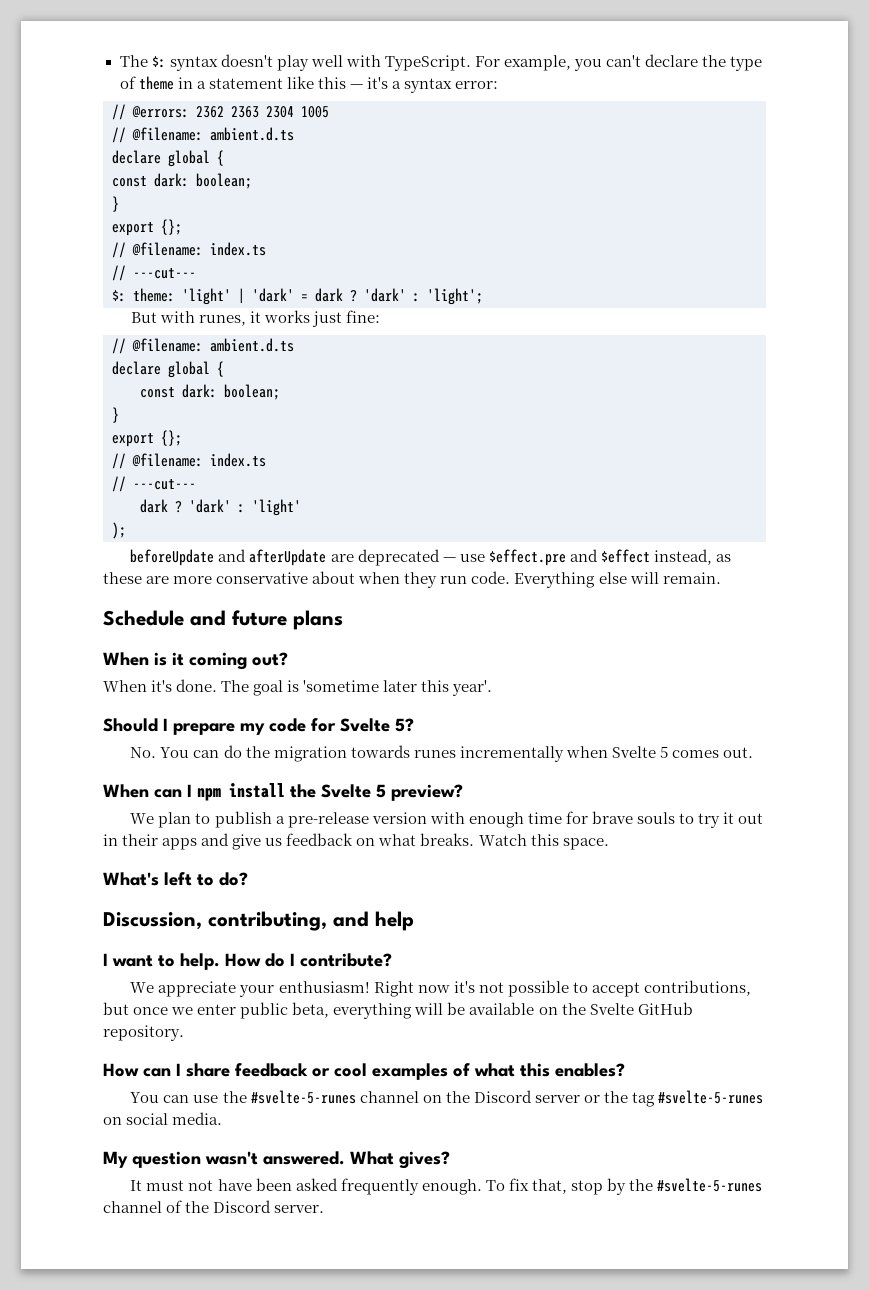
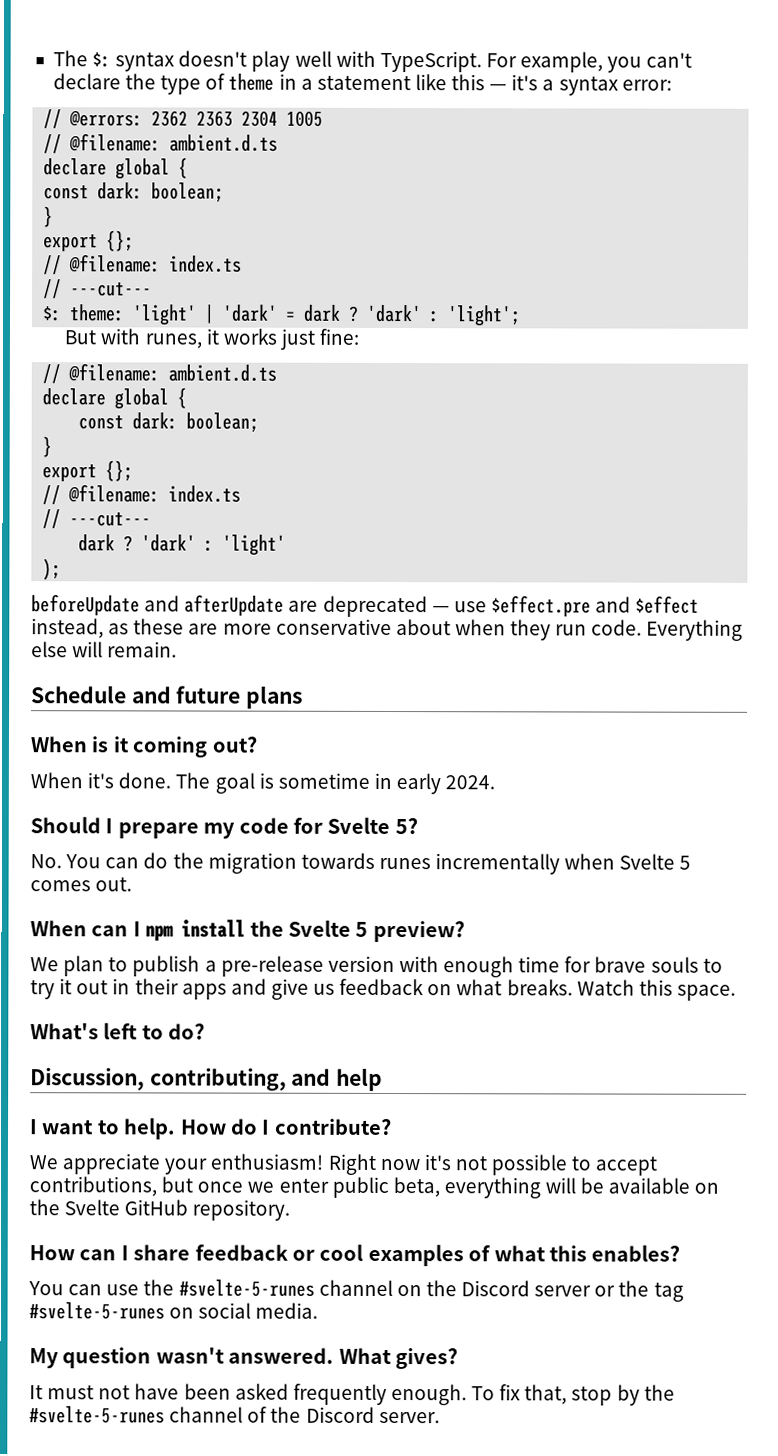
[303,680,493,696] 'sometime later this year'. -> [277,772,496,795] sometime in early 2024.

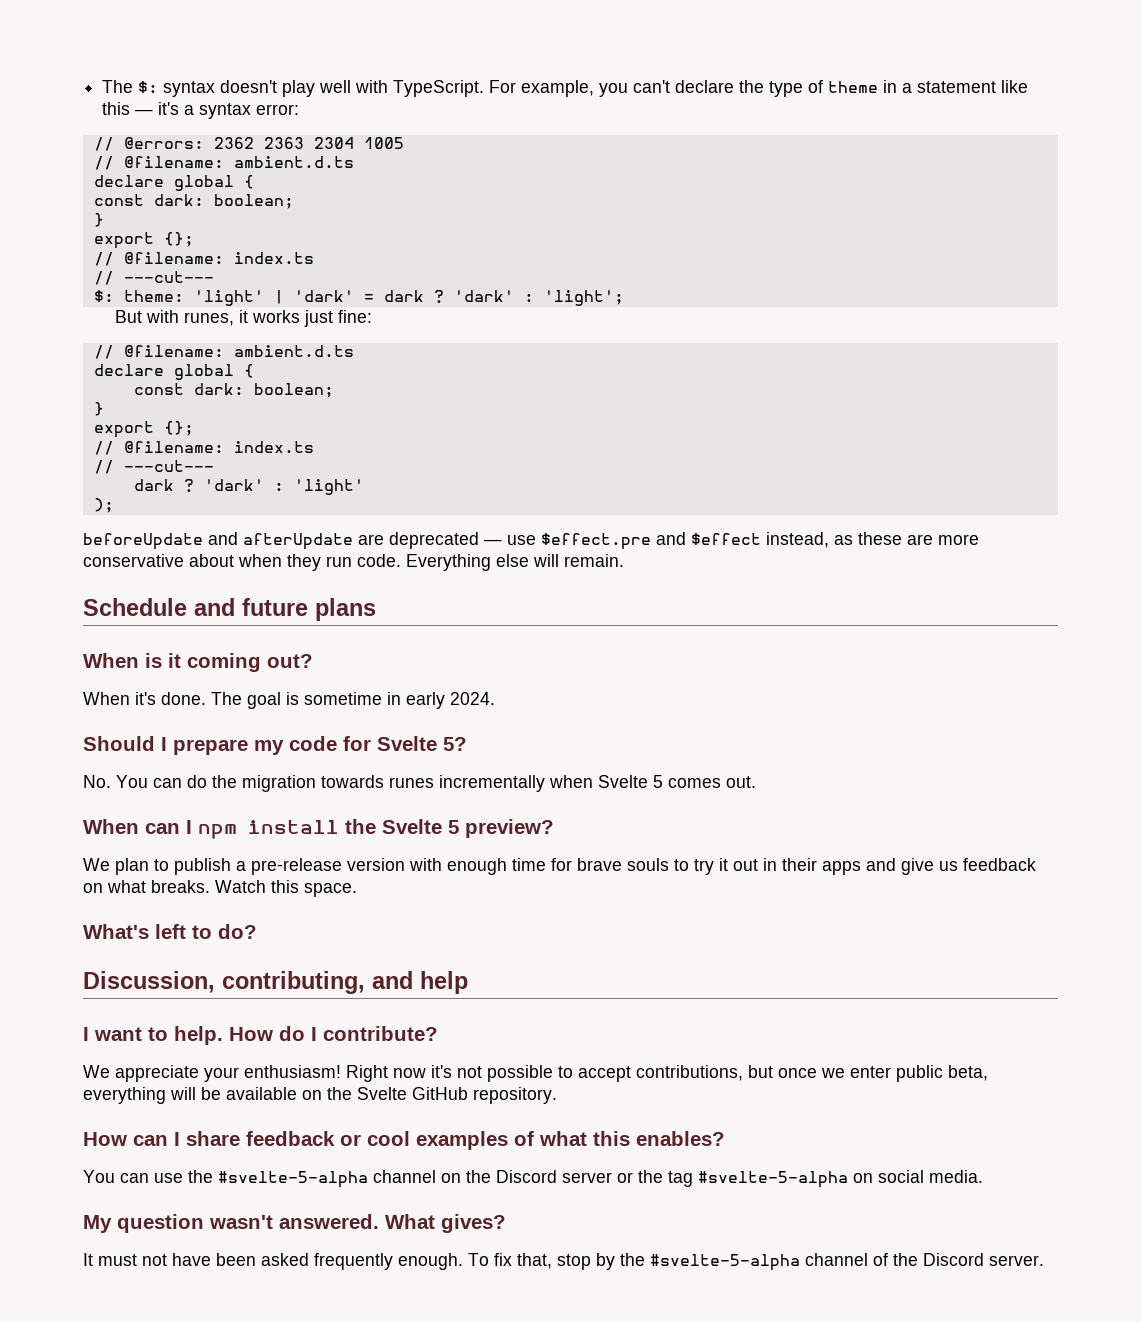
[178,1279,315,1297] #svelte-5-runes -> [218,1171,368,1188] #svelte-5-alpha
[29,1302,165,1320] #svelte-5-runes -> [698,1171,848,1188] #svelte-5-alpha
[29,1406,165,1424] #svelte-5-runes -> [650,1254,800,1271] #svelte-5-alpha

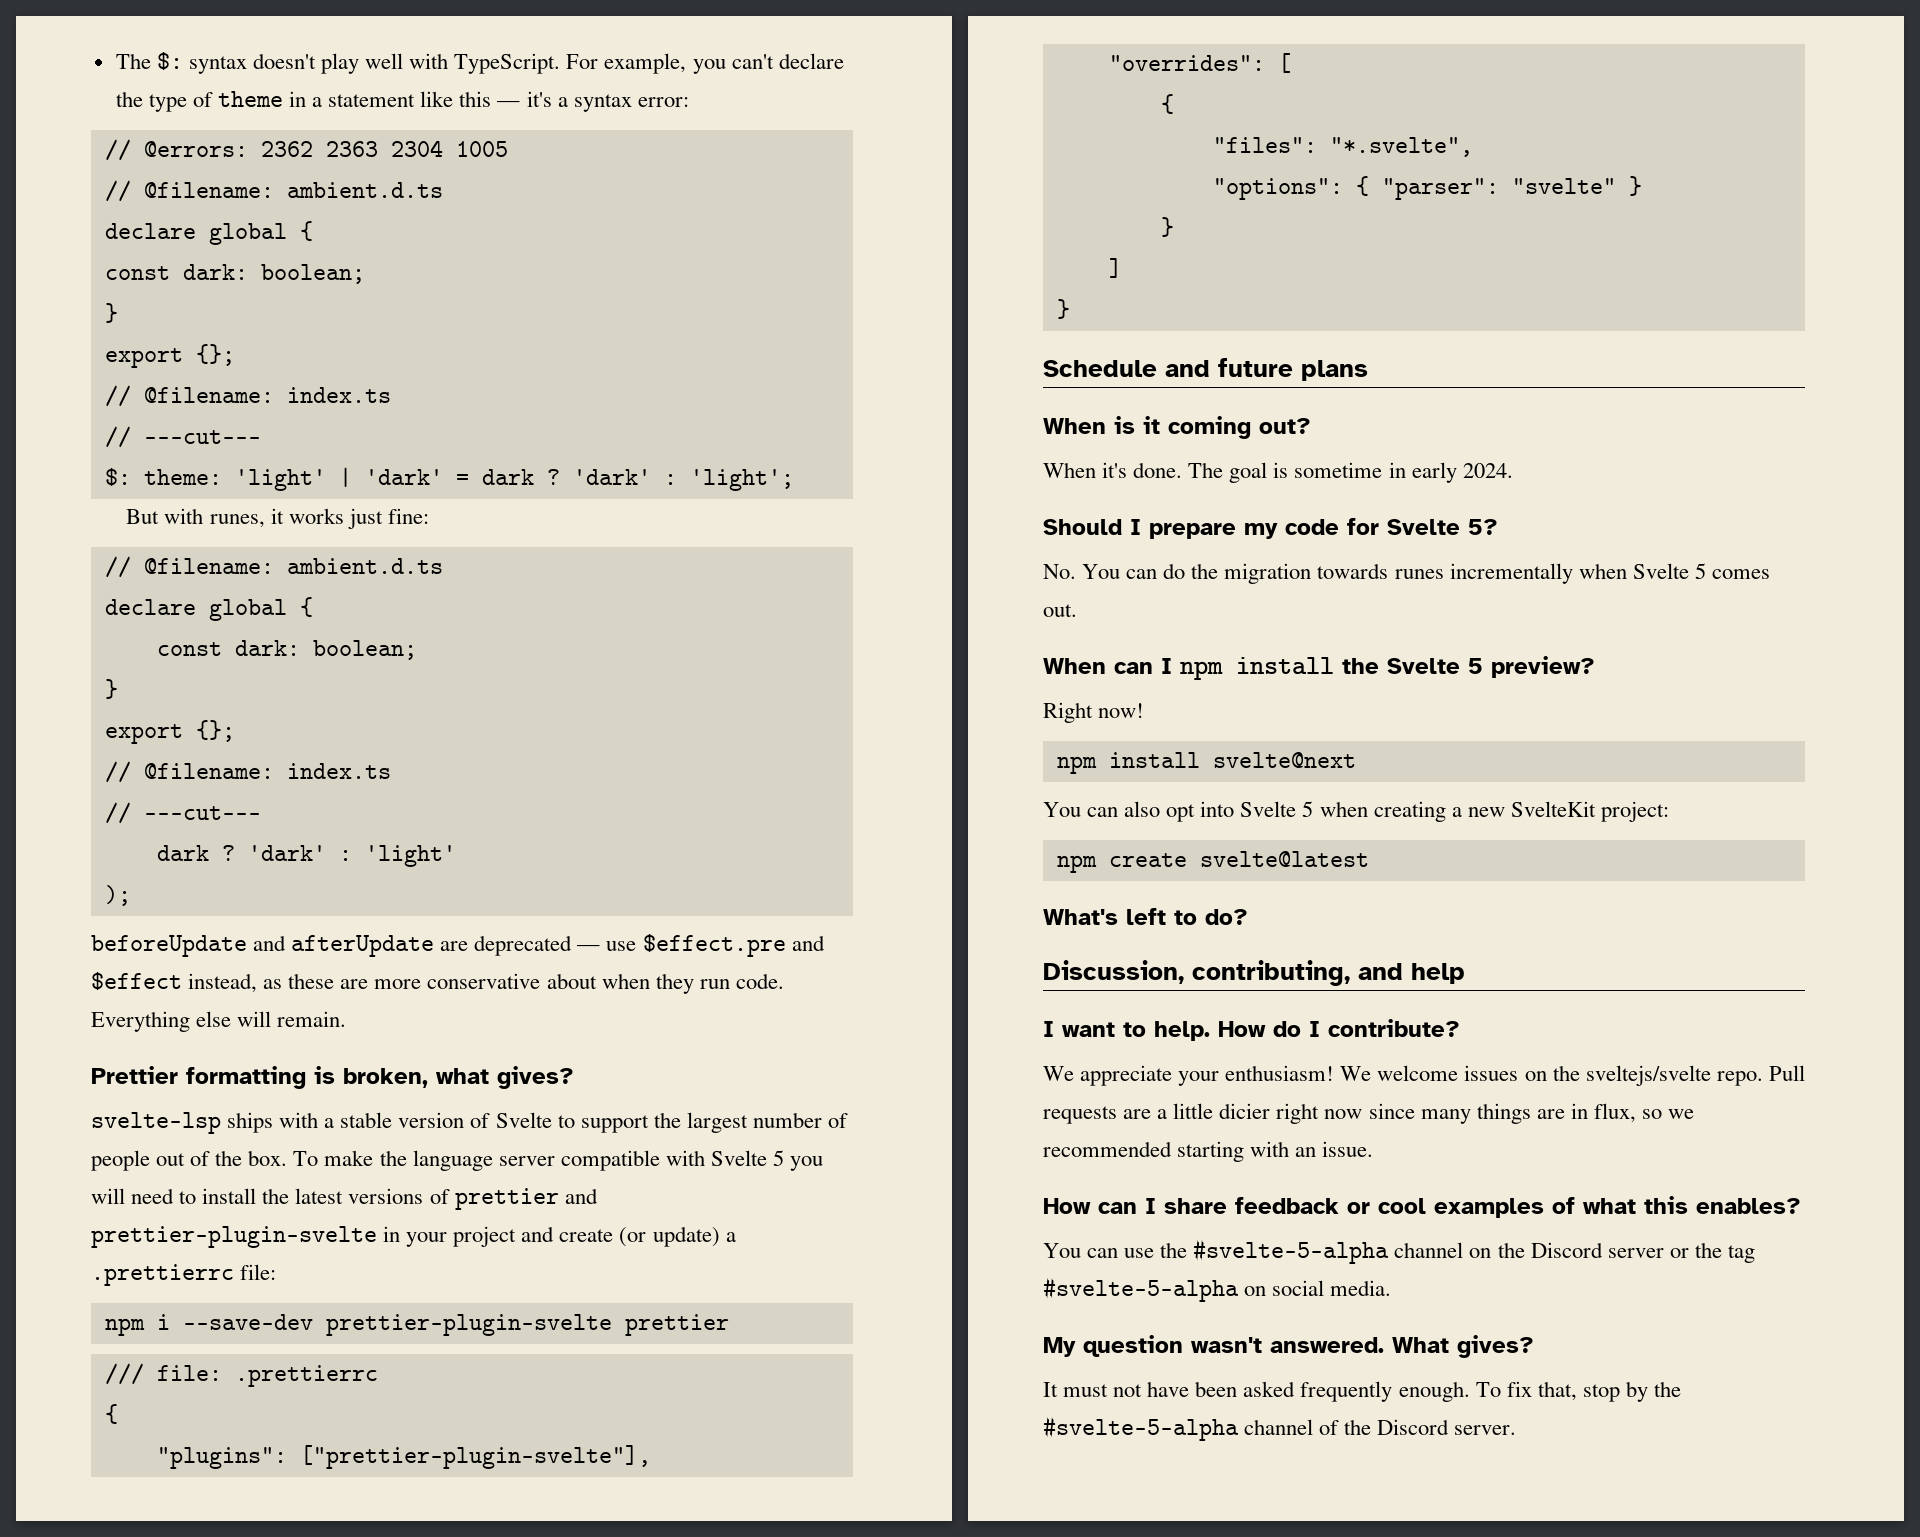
(624, 560) none -> [91,1066,574,1089] [91,1112,848,1134] [91,1150,824,1171] [91,1188,598,1210] [91,1226,736,1248] [91,1264,277,1286] [104,1314,729,1336] [104,1363,378,1387] [104,1404,118,1424] [156,1445,651,1469] [1108,53,1291,73] [1160,94,1174,114] [1212,137,1473,157] [1212,176,1642,200] [1160,217,1174,237] [1108,258,1122,278] [1056,299,1070,319] // Prettier formatting is broken, what gives? // svelte-lsp ships with a stable version of Svelte to support the largest number of people out of the box. To make the language server compatible with Svelte 5 you will need to install the latest versions of prettier and prettier-plugin-svelte in your project and create (or update) a .prettierrc file: // npm i --save-dev prettier-plugin-svelte prettier // /// file: .prettierrc // { // "plugins": ["prettier-plugin-svelte"], // "overrides": [ // { // "files": "*.svelte", // "options": { "parser": "svelte" } // } // ] // }
[83,858,1036,875] [83,880,357,897] We plan to publish a pre-release version with enough time for brave souls to try it out in their apps and give us feedback on what breaks. Watch this space. -> [1043,702,1145,723] [1056,752,1356,774] [1043,801,1669,822] [1056,851,1369,873] Right now! // npm install svelte@next // You can also opt into Svelte 5 when creating a new SvelteKit project: // npm create svelte@latest
[346,1065,988,1082] [83,1087,557,1104] Right now it's not possible to accept contributions, but once we enter public beta, everything will be available on the Svelte GitHub repository. -> [1340,1065,1805,1086] [1043,1103,1695,1124] [1043,1141,1374,1162] We welcome issues on the sveltejs/svelte repo. Pull requests are a little dicier right now since many things are in flux, so we recommended starting with an issue.

